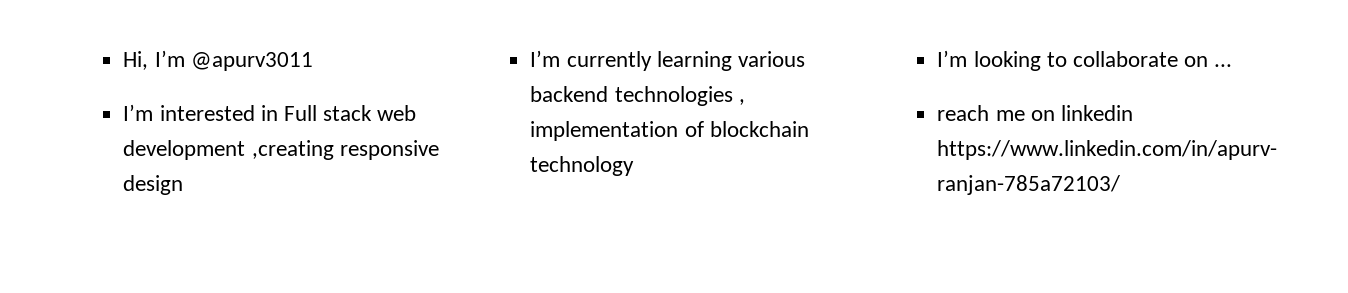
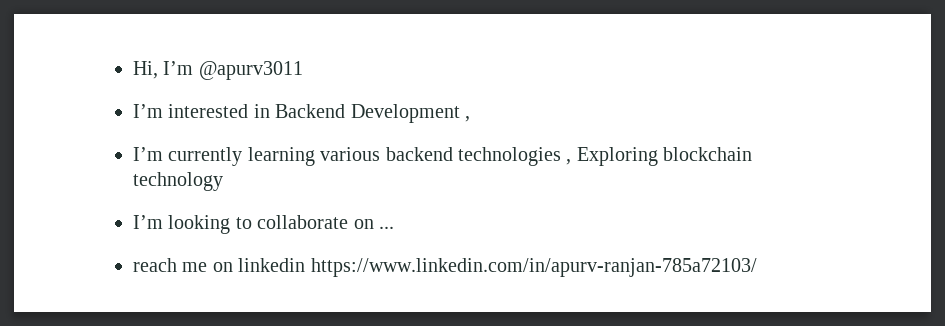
[283,105,417,121] [123,140,439,160] [123,175,184,195] Full stack web development ,creating responsive design -> [275,104,470,123] Backend Development ,
[530,121,704,141] implementation of -> [576,147,658,166] Exploring

